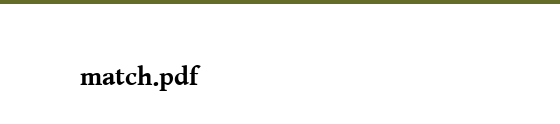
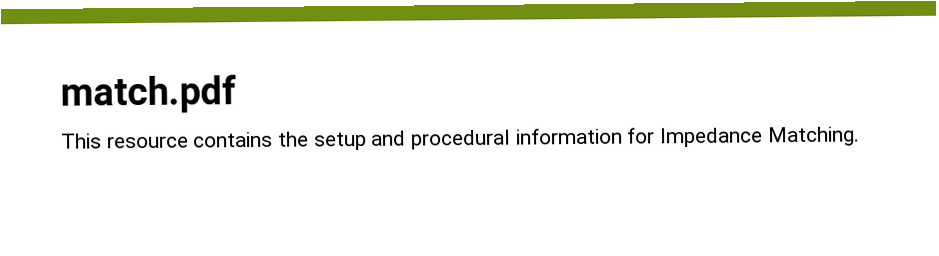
(201, 78) none -> [61,126,860,151] // This resource contains the setup and procedural information for Impedance Matching.

